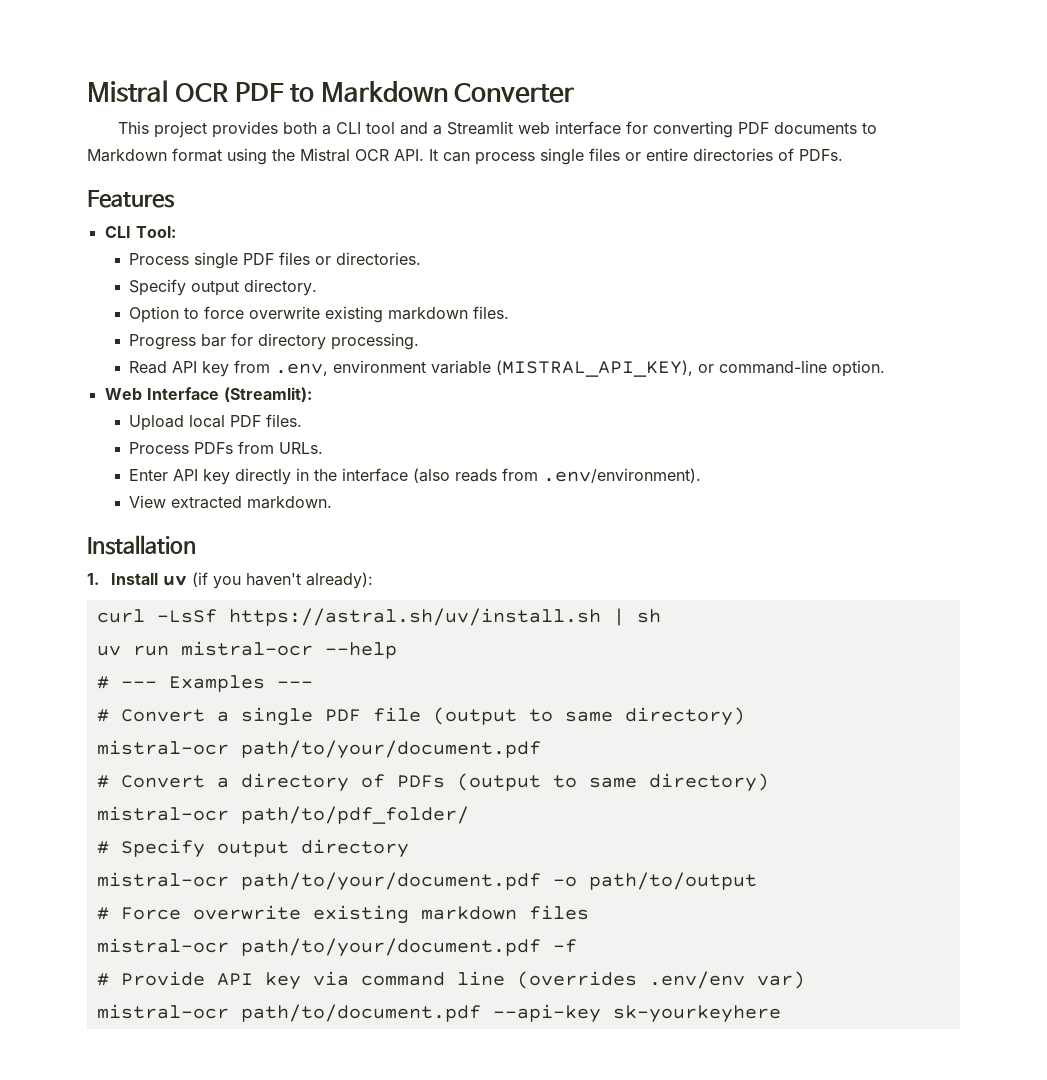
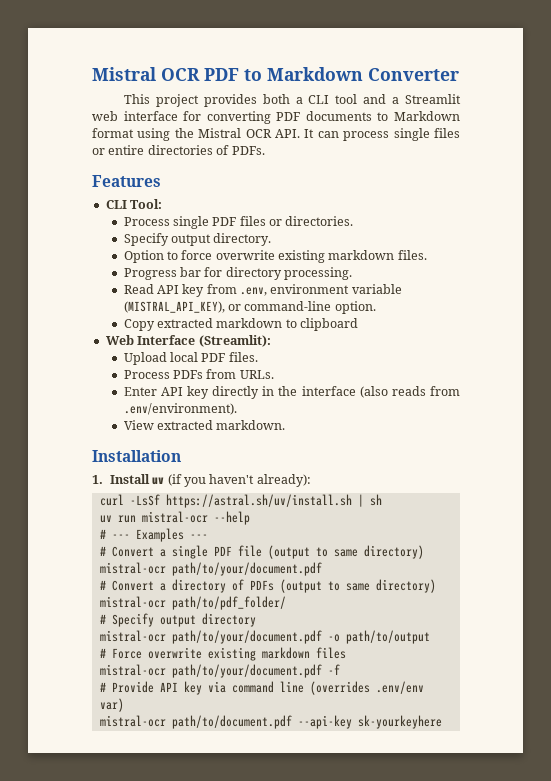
(886, 368) none -> [123,318,359,331] // Copy extracted markdown to clipboard

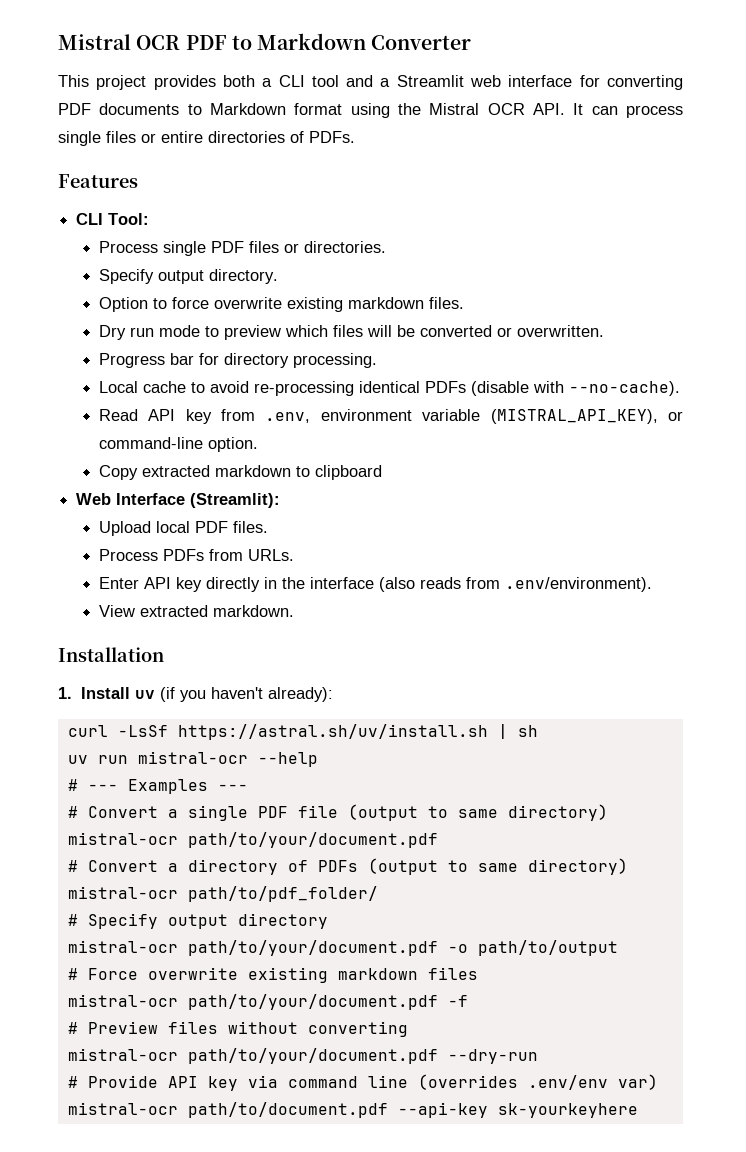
(427, 255) none -> [98,325,604,340] // Dry run mode to preview which files will be converted or overwritten.
(353, 273) none -> [98,381,680,396] // Local cache to avoid re-processing identical PDFs (disable with --no-cache).
(340, 669) none -> [67,1021,408,1037] [67,1048,538,1064] // # Preview files without converting // mistral-ocr path/to/your/document.pdf --dry-run

